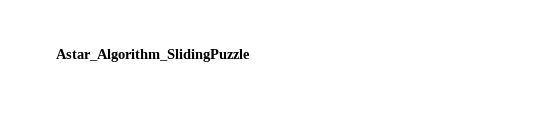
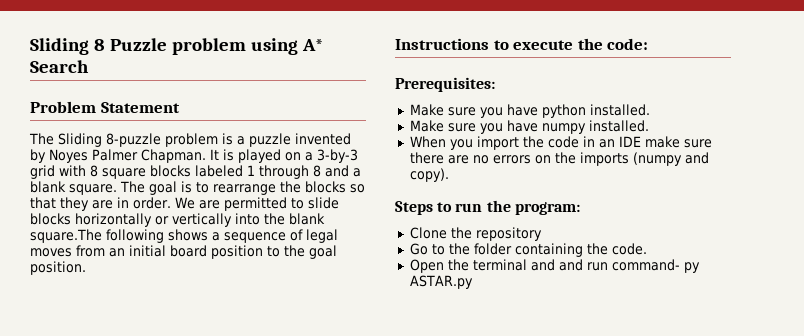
[56,49,250,62] Astar_Algorithm_SlidingPuzzle -> [30,38,324,55] [30,60,89,73] [30,101,180,113] [29,133,351,147] [30,149,358,163] [30,165,361,179] [30,181,365,195] [30,197,339,211] [30,213,325,227] [30,229,338,243] [30,245,337,259] [30,261,86,275] [395,38,649,50] [395,77,495,92] [409,104,650,118] [409,120,649,134] [409,136,712,150] [409,152,709,166] [409,168,449,182] [395,200,580,215] [409,227,542,241] [409,243,647,257] [409,259,700,273] [409,275,473,289] Sliding 8 Puzzle problem using A* Search // Problem Statement // The Sliding 8-puzzle problem is a puzzle invented by Noyes Palmer Chapman. It is played on a 3-by-3 grid with 8 square blocks labeled 1 through 8 and a blank square. The goal is to rearrange the blocks so that they are in order. We are permitted to slide blocks horizontally or vertically into the blank square.The following shows a sequence of legal moves from an initial board position to the goal position. // Instructions to execute the code: // Prerequisites: // Make sure you have python installed. // Make sure you have numpy installed. // When you import the code in an IDE make sure there are no errors on the imports (numpy and copy). // Steps to run the program: // Clone the repository // Go to the folder containing the code. // Open the terminal and and run command- py ASTAR.py

